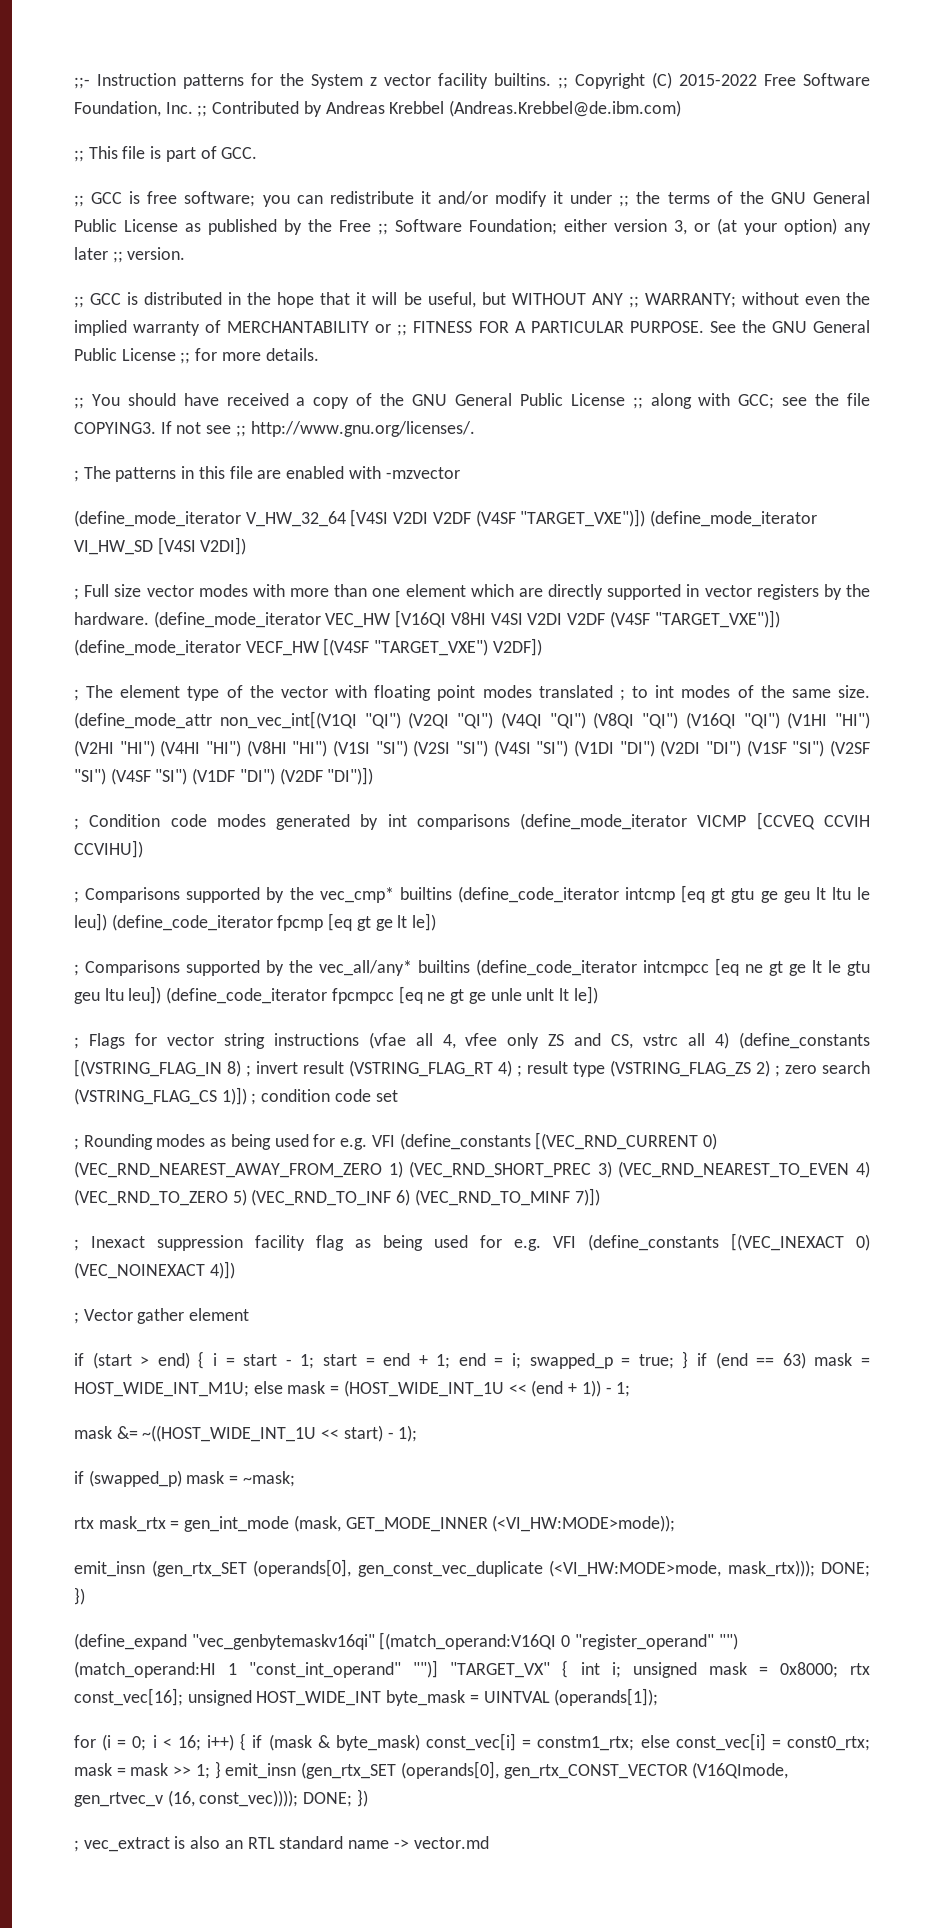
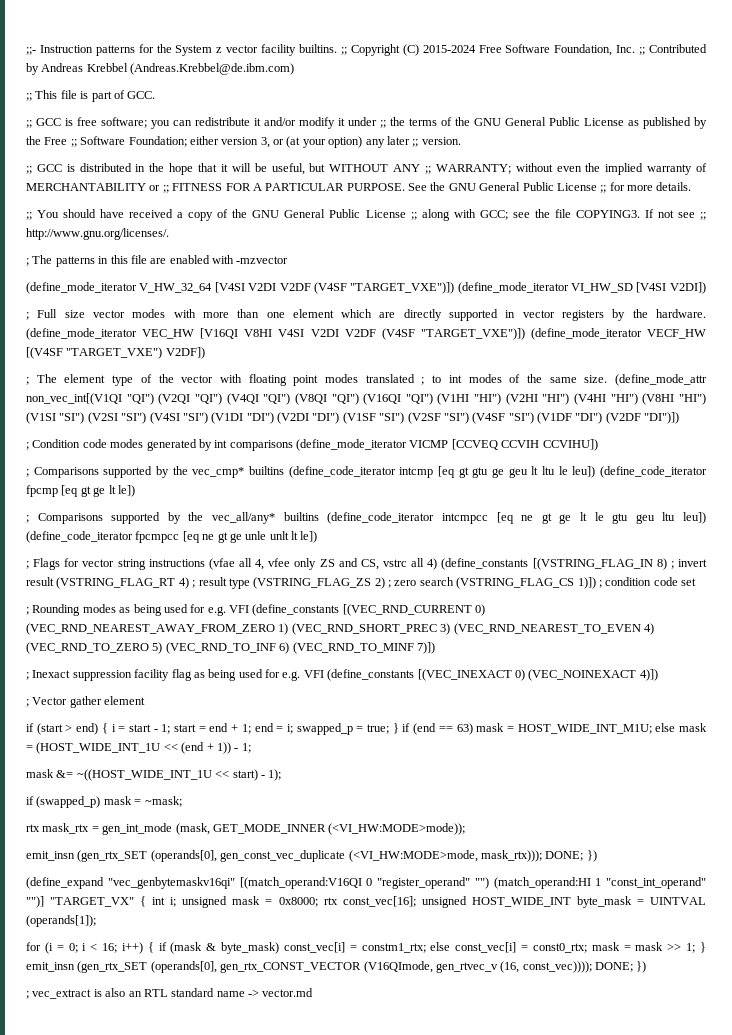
[679,74,757,86] 2015-2022 -> [422,45,476,53] 2015-2024

